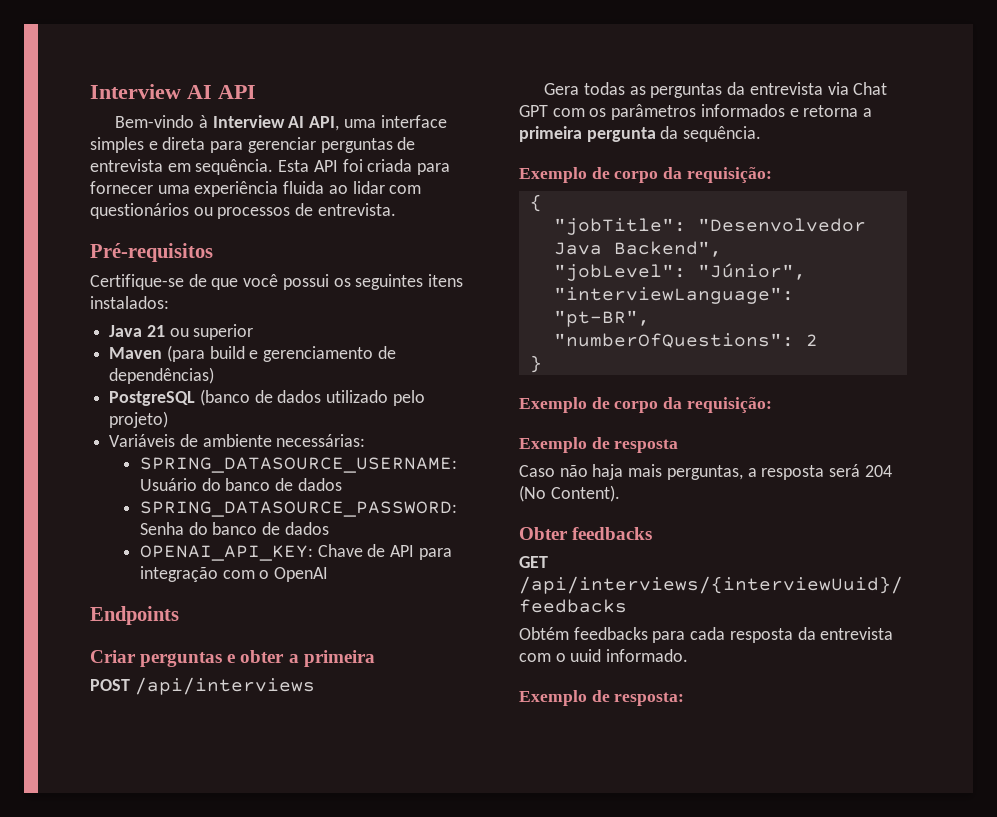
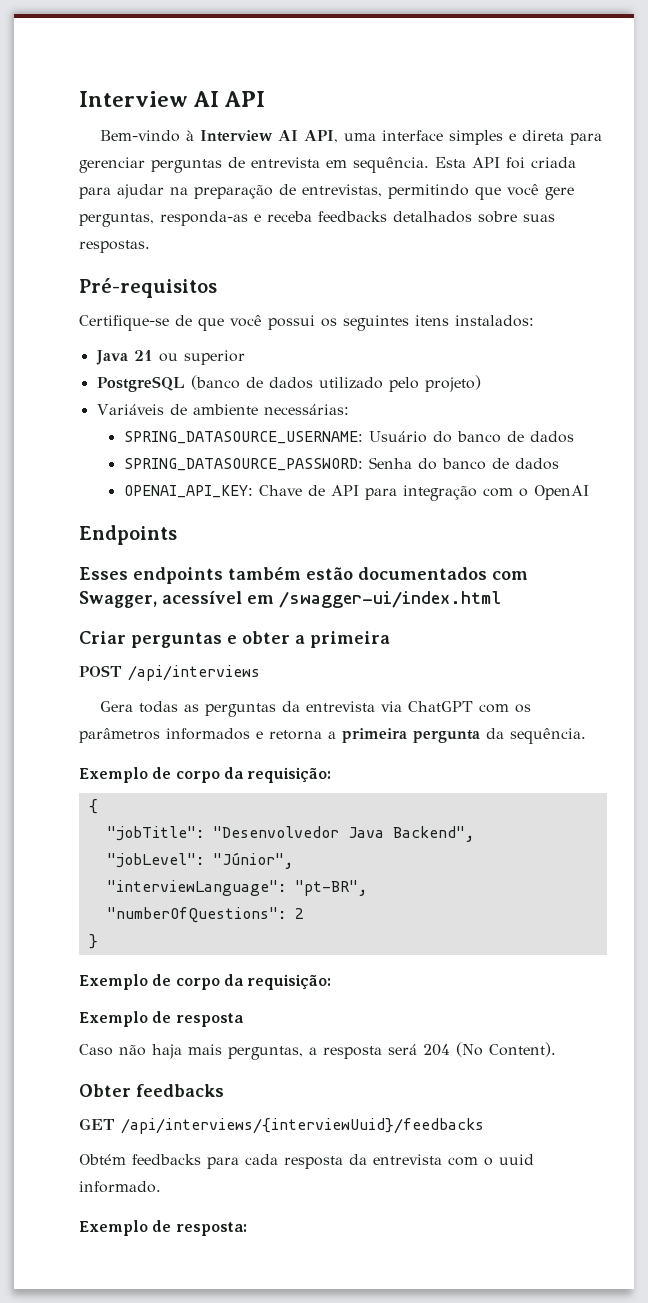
[90,181,422,197] [90,203,396,219] fornecer uma experiência fluida ao lidar com questionários ou processos de entrevista. -> [117,184,574,200] [79,211,555,227] [79,240,150,253] ajudar na preparação de entrevistas, permitindo que você gere perguntas, responda-as e receba feedbacks detalhados sobre suas respostas.
[109,345,396,362] [109,367,215,384] // Maven (para build e gerenciamento de dependências) -> (245, 357) none
(179, 615) none -> [79,566,528,584] [79,591,501,608] // Esses endpoints também estão documentados com Swagger, acessível em /swagger-ui/index.html
[853,82,888,95] [519,105,548,117] Chat GPT -> [407,701,473,712] ChatGPT

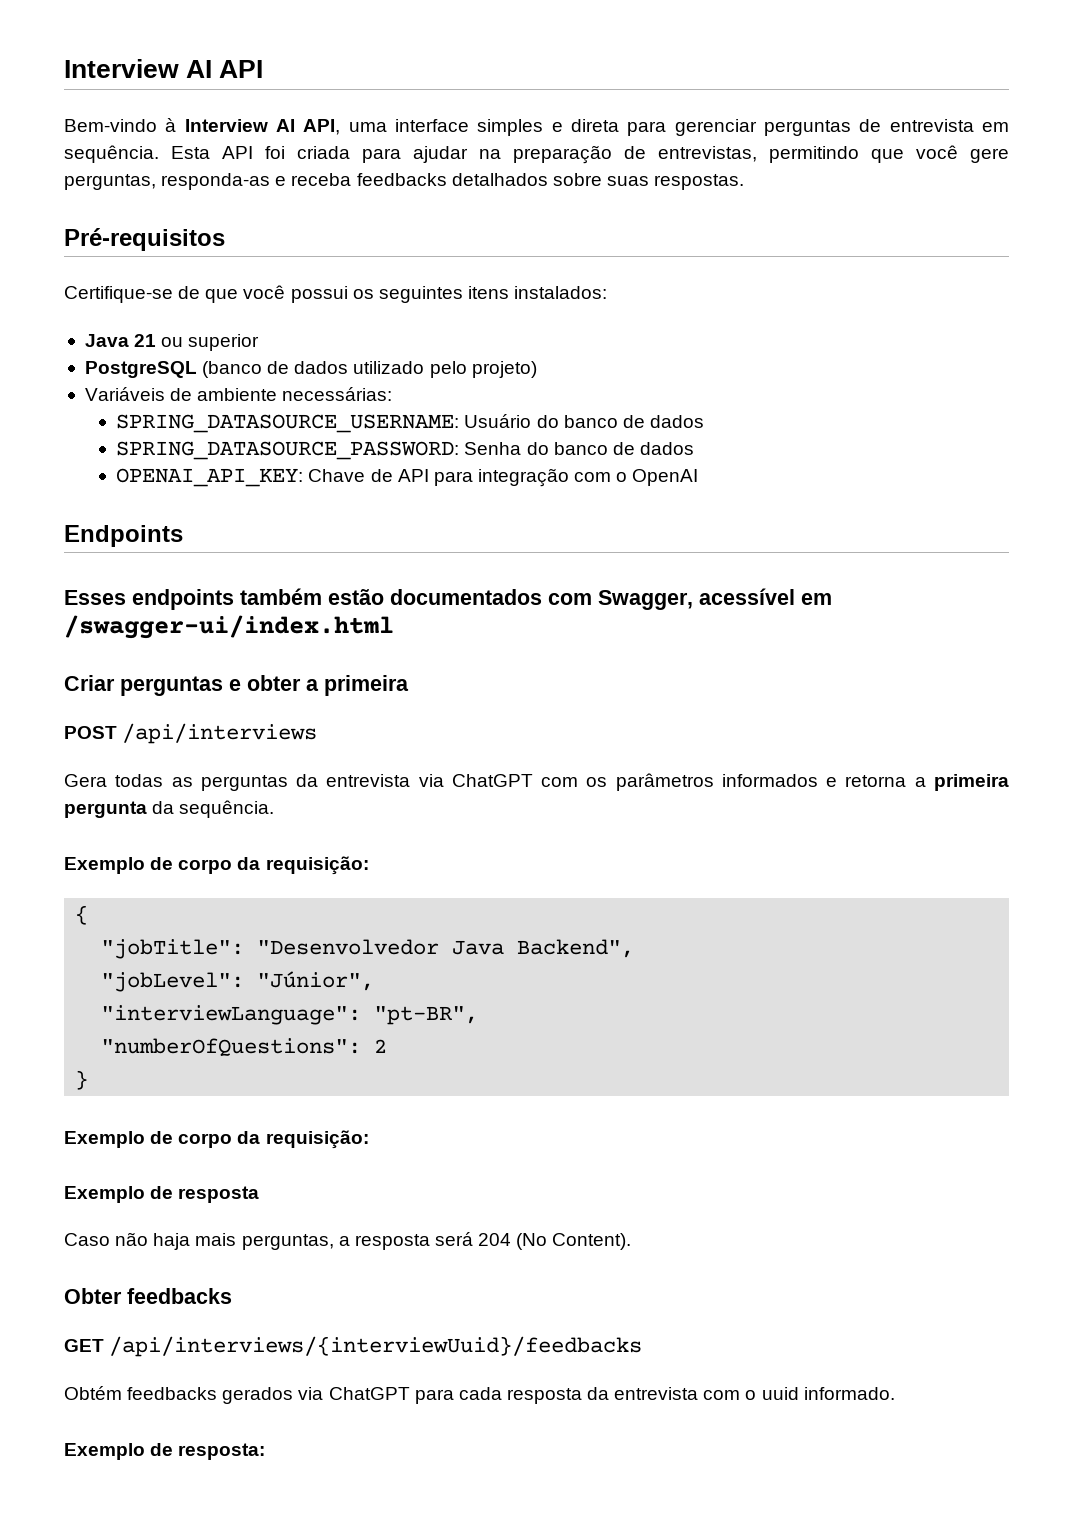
(201, 1159) none -> [222,1387,410,1404] gerados via ChatGPT

